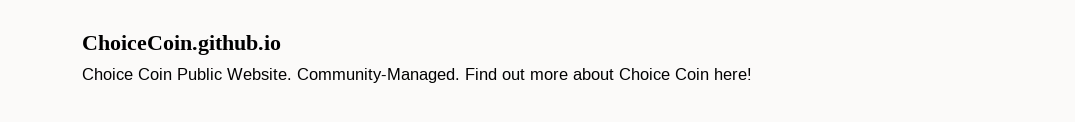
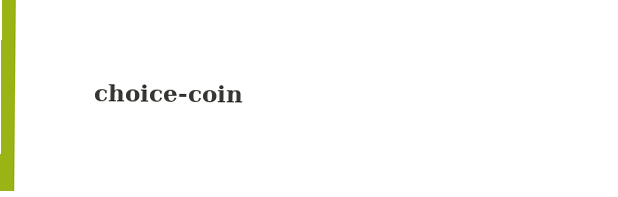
[82,35,281,55] [82,68,752,83] ChoiceCoin.github.io // Choice Coin Public Website. Community-Managed. Find out more about Choice Coin here! -> [93,84,244,103] choice-coin

